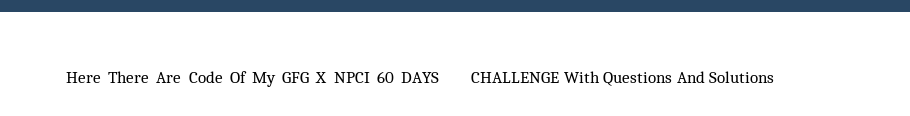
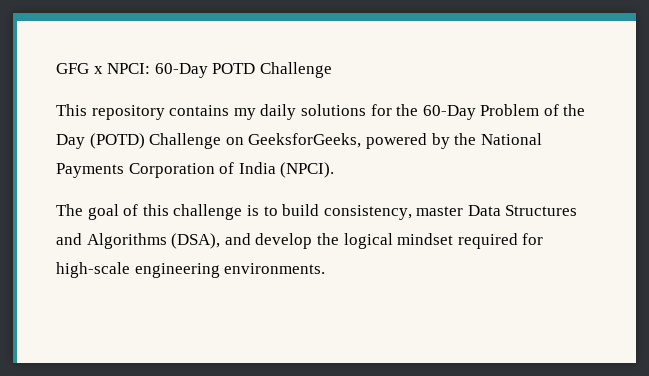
[66,71,775,87] Here There Are Code Of My GFG X NPCI 60 DAYS CHALLENGE With Questions And Solutions -> [56,62,332,78] [56,104,586,120] [56,133,542,149] [56,162,335,178] [56,204,578,220] [56,233,544,249] [56,262,326,278] GFG x NPCI: 60-Day POTD Challenge // This repository contains my daily solutions for the 60-Day Problem of the Day (POTD) Challenge on GeeksforGeeks, powered by the National Payments Corporation of India (NPCI). // The goal of this challenge is to build consistency, master Data Structures and Algorithms (DSA), and develop the logical mindset required for high-scale engineering environments.

